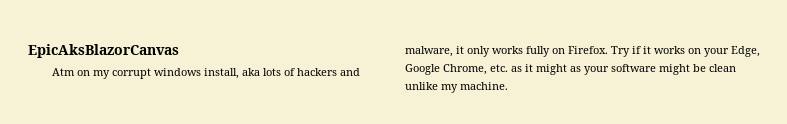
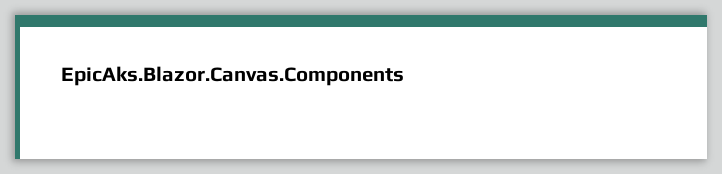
[28,44,179,58] [51,68,360,79] [405,46,760,57] [405,64,736,75] [405,82,508,93] EpicAksBlazorCanvas // Atm on my corrupt windows install, aka lots of hackers and malware, it only works fully on Firefox. Try if it works on your Edge, Google Chrome, etc. as it might as your software might be clean unlike my machine. -> [61,66,404,86] EpicAks.Blazor.Canvas.Components

